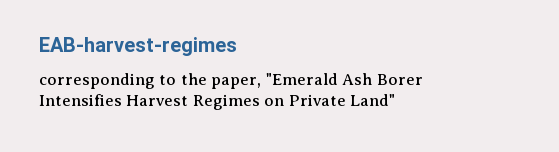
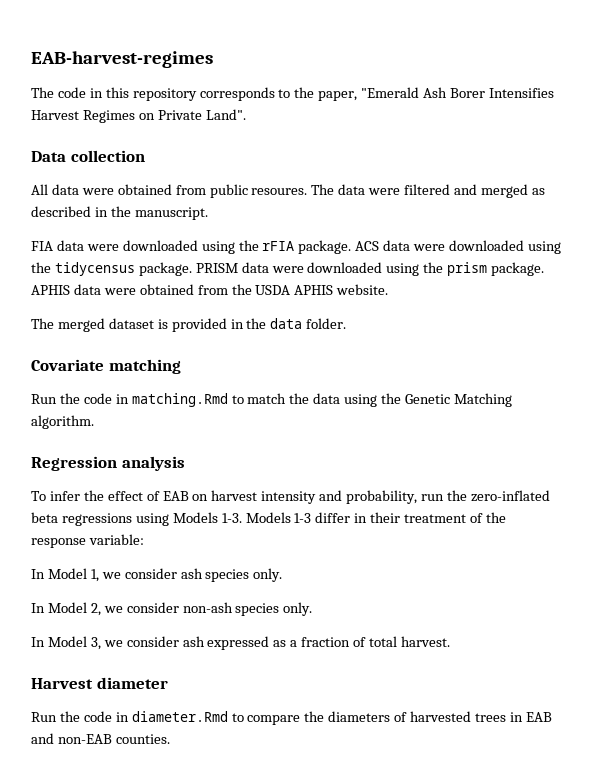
[39,73,155,89] corresponding -> [31,87,275,101] The code in this repository corresponds
[350,94,396,106] Land" -> [205,109,246,120] [31,150,145,162] [31,184,545,198] [31,206,208,220] [31,240,561,254] [31,262,545,276] [31,284,389,295] [31,318,347,332] [31,359,181,374] [31,393,512,407] [31,415,94,429] [31,456,185,471] [31,490,550,504] [31,512,506,526] [31,534,144,548] [31,568,283,582] [31,602,313,616] [31,636,450,650] [31,677,168,689] [31,711,552,725] [31,733,170,744] Land". // Data collection // All data were obtained from public resoures. The data were filtered and merged as described in the manuscript. // FIA data were downloaded using the rFIA package. ACS data were downloaded using the tidycensus package. PRISM data were downloaded using the prism package. APHIS data were obtained from the USDA APHIS website. // The merged dataset is provided in the data folder. // Covariate matching // Run the code in matching.Rmd to match the data using the Genetic Matching algorithm. // Regression analysis // To infer the effect of EAB on harvest intensity and probability, run the zero-inflated beta regressions using Models 1-3. Models 1-3 differ in their treatment of the response variable: // In Model 1, we consider ash species only. // In Model 2, we consider non-ash species only. // In Model 3, we consider ash expressed as a fraction of total harvest. // Harvest diameter // Run the code in diameter.Rmd to compare the diameters of harvested trees in EAB and non-EAB counties.

